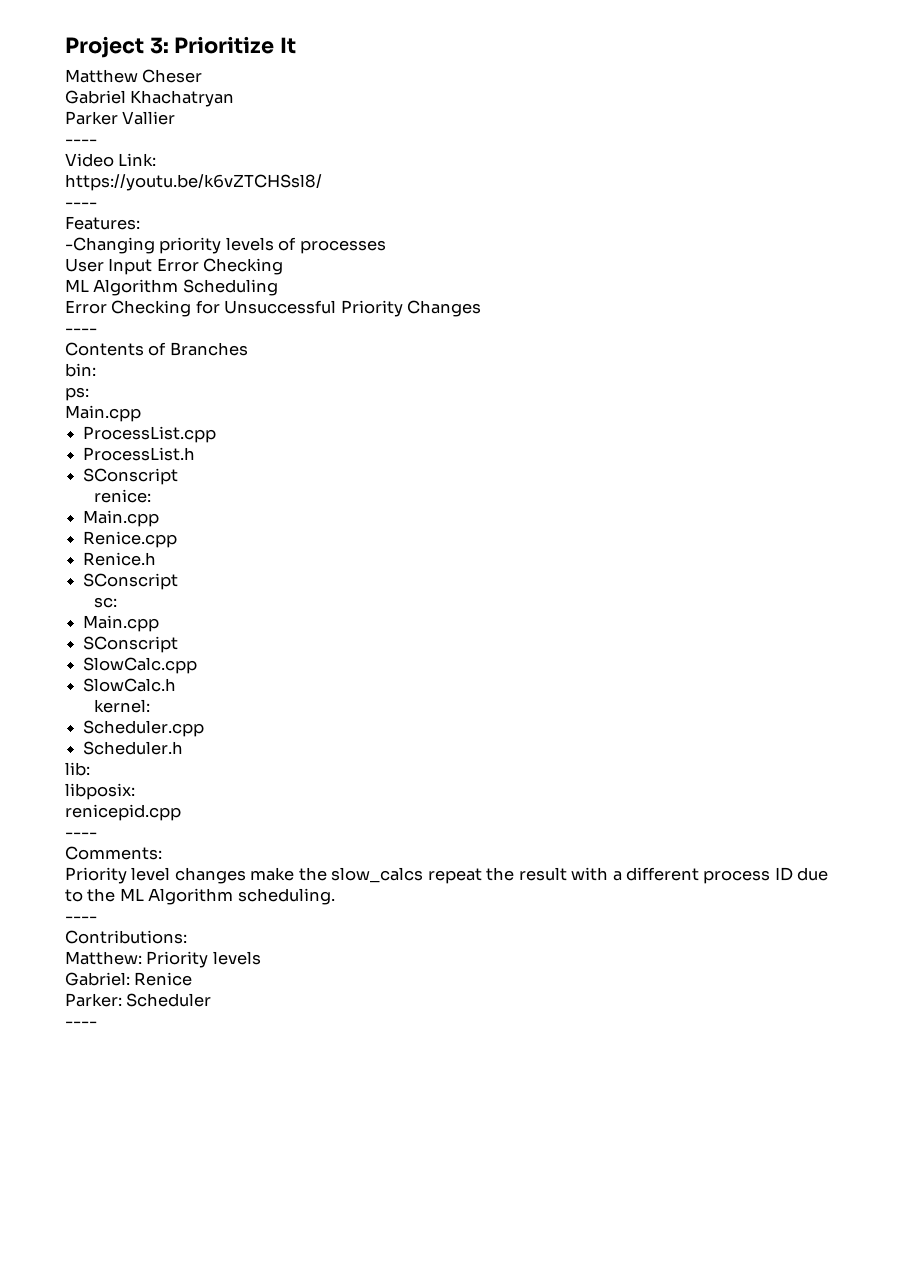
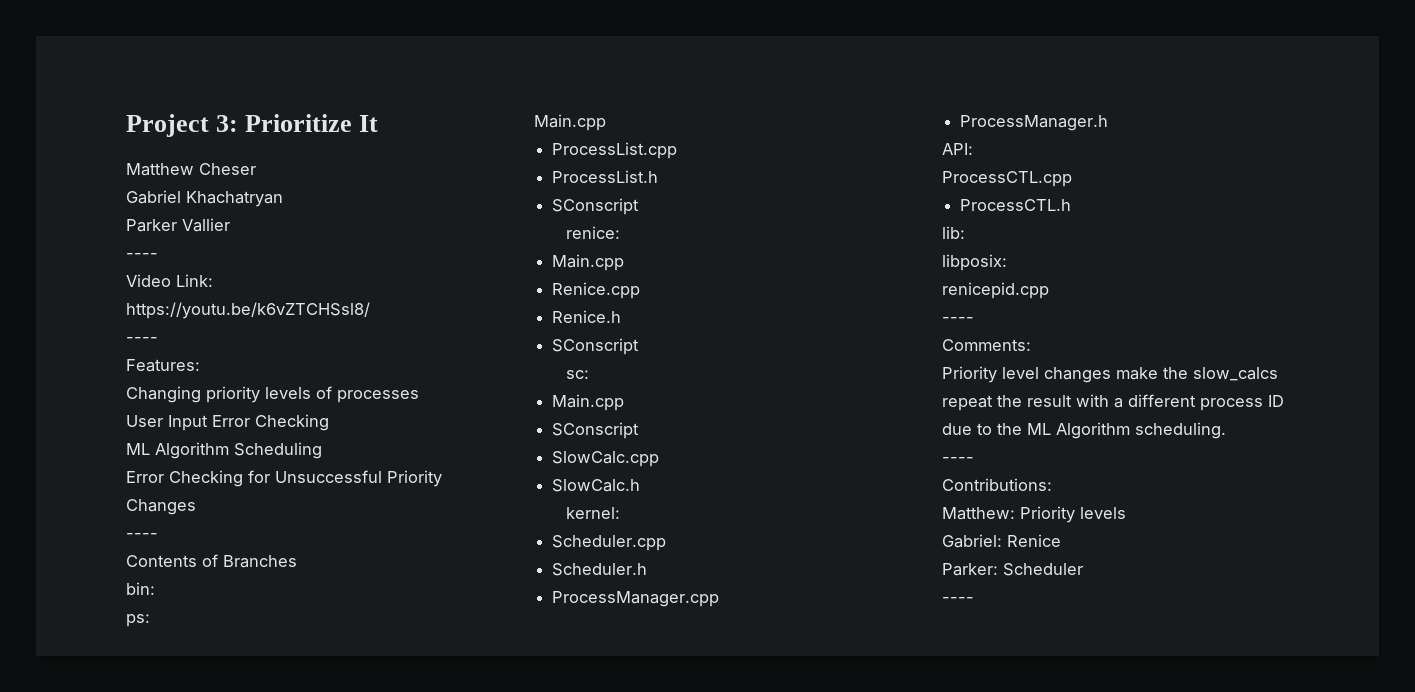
[65,237,155,254] -Changing -> [126,386,201,403] Changing
(184, 748) none -> [552,591,720,607] [960,115,1109,131] [942,143,973,155] [942,171,1072,187] [960,199,1072,211] // ProcessManager.cpp // ProcessManager.h // API: // ProcessCTL.cpp // ProcessCTL.h

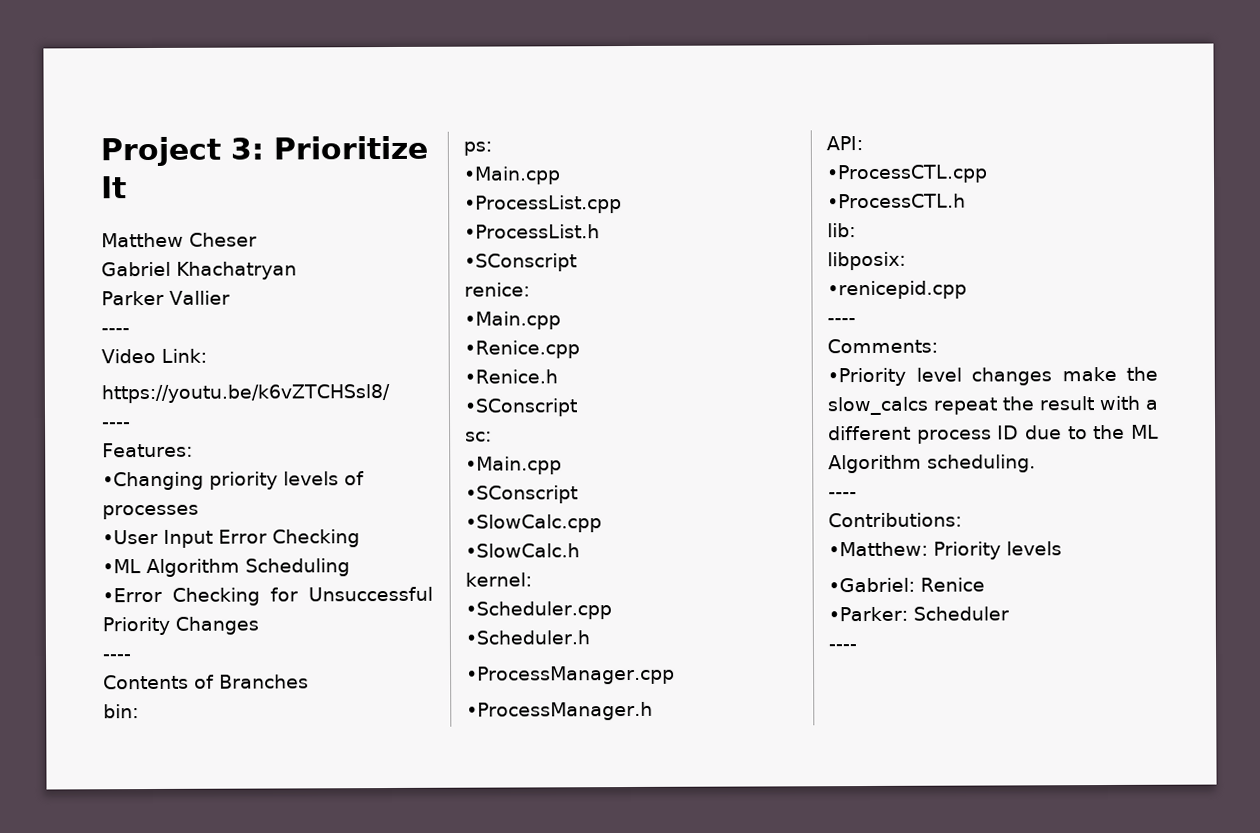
[126,386,201,403] Changing -> [102,471,204,491] •Changing
[126,415,163,427] User -> [102,529,158,545] •User
[126,443,150,455] ML -> [102,559,141,574] •ML
[126,471,164,483] Error -> [102,587,162,603] •Error
[534,114,606,131] [552,142,678,159] [552,170,659,183] [552,198,640,215] [565,226,620,239] [552,254,625,271] [552,282,641,299] [552,310,622,323] [552,338,640,355] [565,370,589,379] [552,394,625,411] [552,422,640,439] [552,451,660,467] [552,479,641,492] [565,507,620,519] [552,535,667,551] [552,563,648,576] [552,591,720,607] [960,115,1109,131] Main.cpp // ProcessList.cpp // ProcessList.h // SConscript // renice: // Main.cpp // Renice.cpp // Renice.h // SConscript // sc: // Main.cpp // SConscript // SlowCalc.cpp // SlowCalc.h // kernel: // Scheduler.cpp // Scheduler.h // ProcessManager.cpp // ProcessManager.h -> [463,166,561,185] [464,195,622,214] [464,224,600,239] [464,253,577,272] [464,282,530,297] [464,311,561,330] [464,340,580,359] [464,369,558,384] [464,398,577,417] [465,431,492,442] [465,456,562,475] [465,485,578,504] [465,514,602,533] [465,543,580,558] [465,572,532,587] [465,601,612,620] [465,630,590,645] [466,665,675,685] [466,701,653,721] •Main.cpp // •ProcessList.cpp // •ProcessList.h // •SConscript // renice: // •Main.cpp // •Renice.cpp // •Renice.h // •SConscript // sc: // •Main.cpp // •SConscript // •SlowCalc.cpp // •SlowCalc.h // kernel: // •Scheduler.cpp // •Scheduler.h // •ProcessManager.cpp // •ProcessManager.h
[942,171,1072,187] [960,199,1072,211] ProcessCTL.cpp // ProcessCTL.h -> [826,164,988,184] [827,193,966,209] •ProcessCTL.cpp // •ProcessCTL.h
[942,282,1049,299] renicepid.cpp -> [827,280,967,300] •renicepid.cpp
[942,366,997,383] Priority -> [827,367,906,387] •Priority
[942,507,1015,520] Matthew: -> [828,541,928,557] •Matthew:
[942,534,1002,548] Gabriel: -> [828,577,915,593] •Gabriel:
[942,563,998,576] Parker: -> [828,606,908,622] •Parker:

